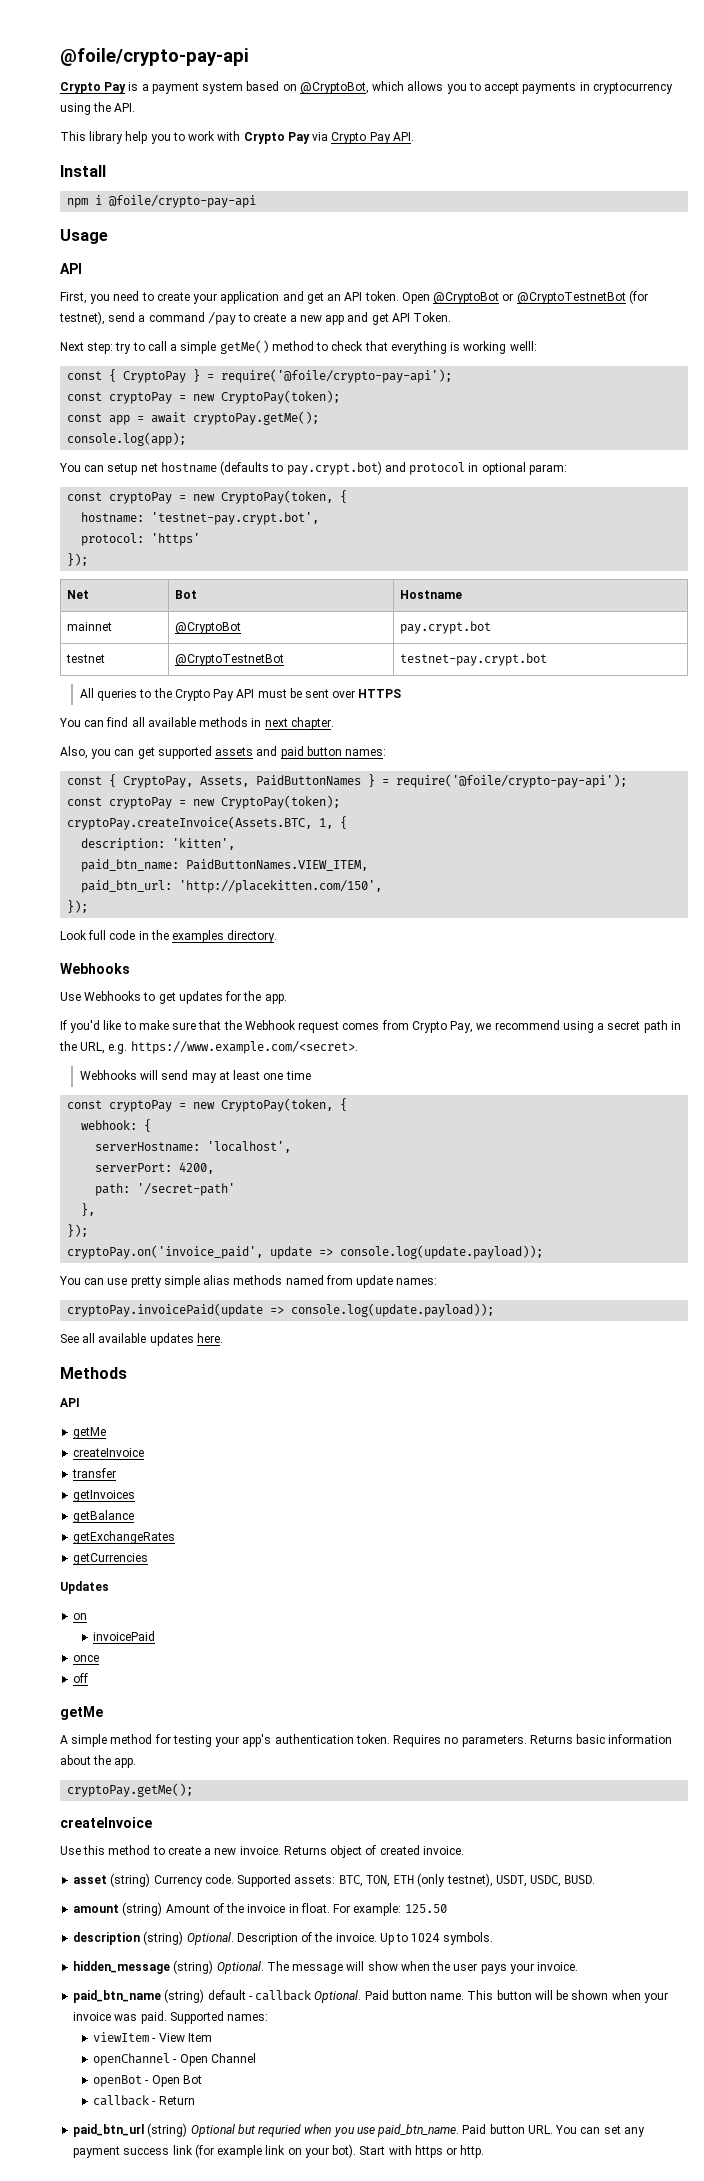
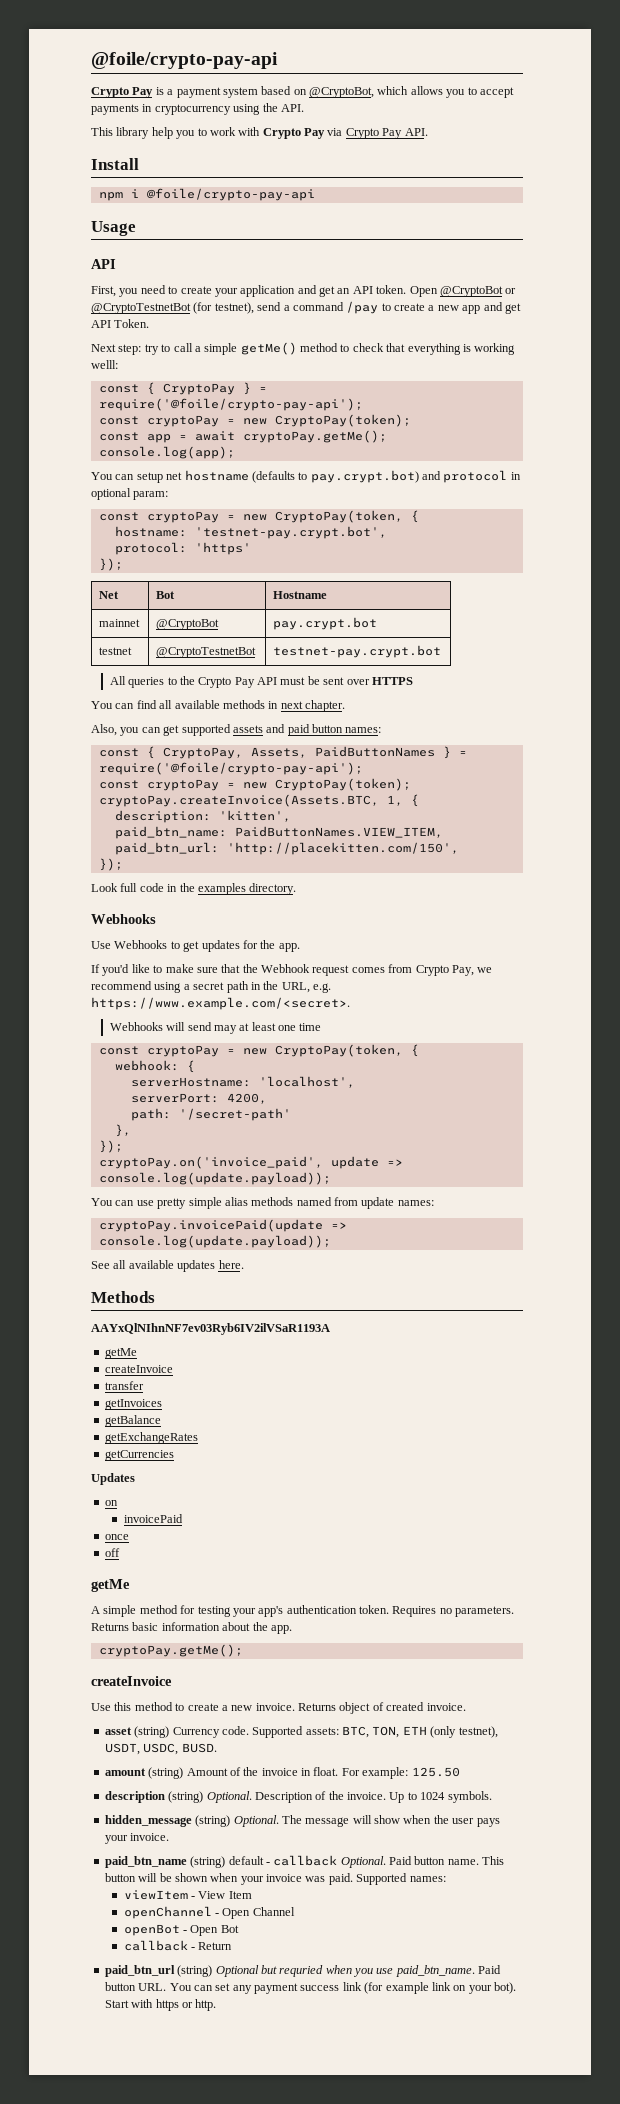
[60,1398,80,1407] API -> [91,1323,330,1335] AAYxQlNIhnNF7ev03Ryb6IV2ilVSaR1193A

